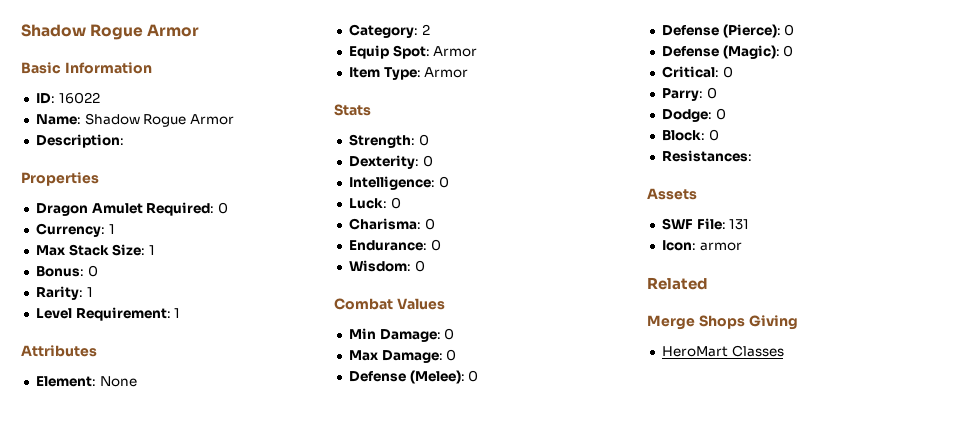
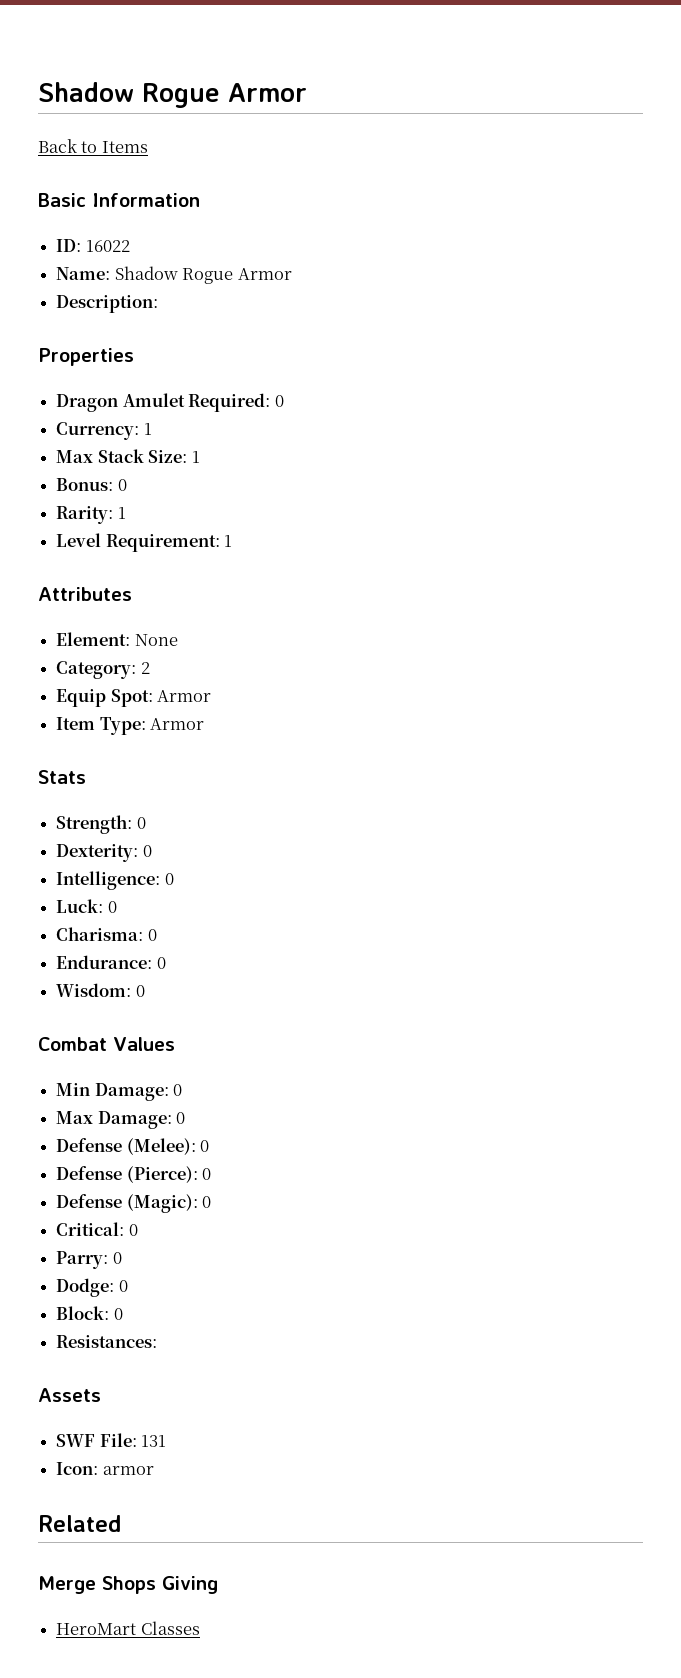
[21,24,200,40] Shadow Rogue Armor -> [38,82,307,108] [38,139,148,153] Shadow Rogue Armor // Back to Items

